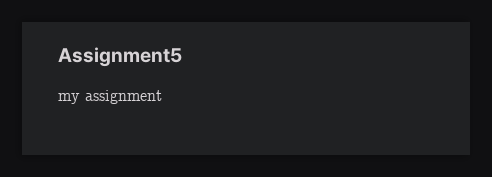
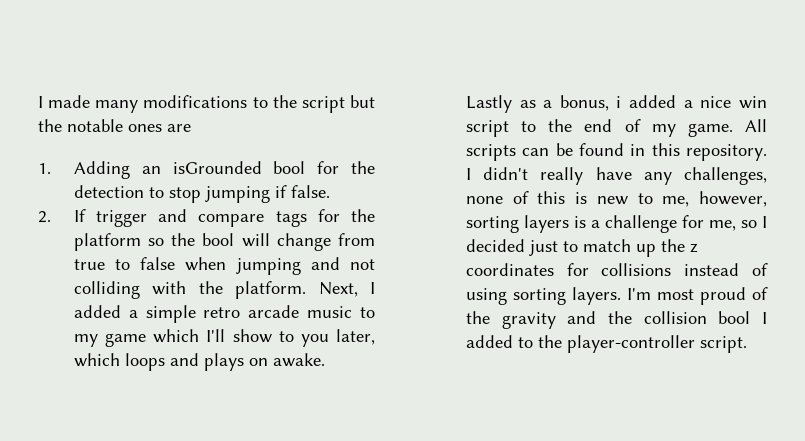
[58,47,182,67] [58,90,162,104] Assignment5 // my assignment -> [38,95,375,113] [38,119,191,132] [38,161,375,179] [73,185,330,203] [38,209,376,227] [73,233,376,251] [73,257,376,275] [73,281,376,299] [73,305,376,323] [73,329,376,347] [73,353,325,371] [465,95,767,113] [465,119,767,137] [465,143,767,161] [465,167,767,185] [465,191,767,207] [465,215,767,233] [465,239,698,257] [465,263,768,276] [465,287,768,305] [465,311,767,329] [465,335,747,353] I made many modifications to the script but the notable ones are // 1. Adding an isGrounded bool for the detection to stop jumping if false. // 2. If trigger and compare tags for the platform so the bool will change from true to false when jumping and not colliding with the platform. Next, I added a simple retro arcade music to my game which I'll show to you later, which loops and plays on awake. Lastly as a bonus, i added a nice win script to the end of my game. All scripts can be found in this repository. I didn't really have any challenges, none of this is new to me, however, sorting layers is a challenge for me, so I decided just to match up the z coordinates for collisions instead of using sorting layers. I'm most proud of the gravity and the collision bool I added to the player-controller script.

